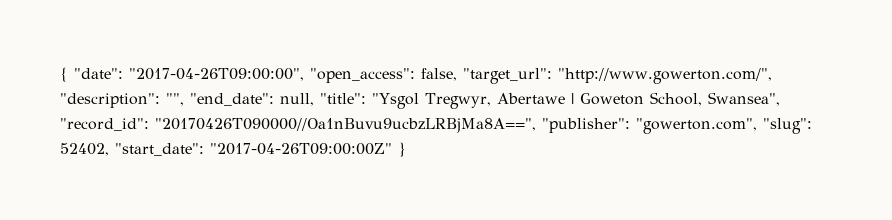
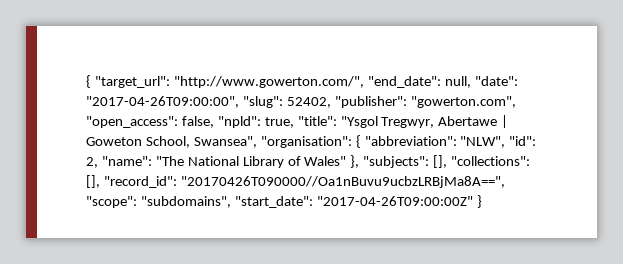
[60,67,772,84] [60,93,314,108] { "date": "2017-04-26T09:00:00", "open_access": false, "target_url": "http://www.gowerton.com/", "description": "", "end_date": null, -> [86,75,518,88] [86,96,516,108] [86,116,294,128] { "target_url": "http://www.gowerton.com/", "end_date": null, "date": "2017-04-26T09:00:00", "slug": 52402, "publisher": "gowerton.com", "open_access": false, "npld": true,
[60,118,812,134] [60,143,109,156] "record_id": "20170426T090000//Oa1nBuvu9ucbzLRBjMa8A==", "publisher": "gowerton.com", "slug": 52402, -> [260,135,537,148] [86,155,531,168] [86,175,505,188] [86,196,231,208] "organisation": { "abbreviation": "NLW", "id": 2, "name": "The National Library of Wales" }, "subjects": [], "collections": [], "record_id": "20170426T090000//Oa1nBuvu9ucbzLRBjMa8A==", "scope": "subdomains",

